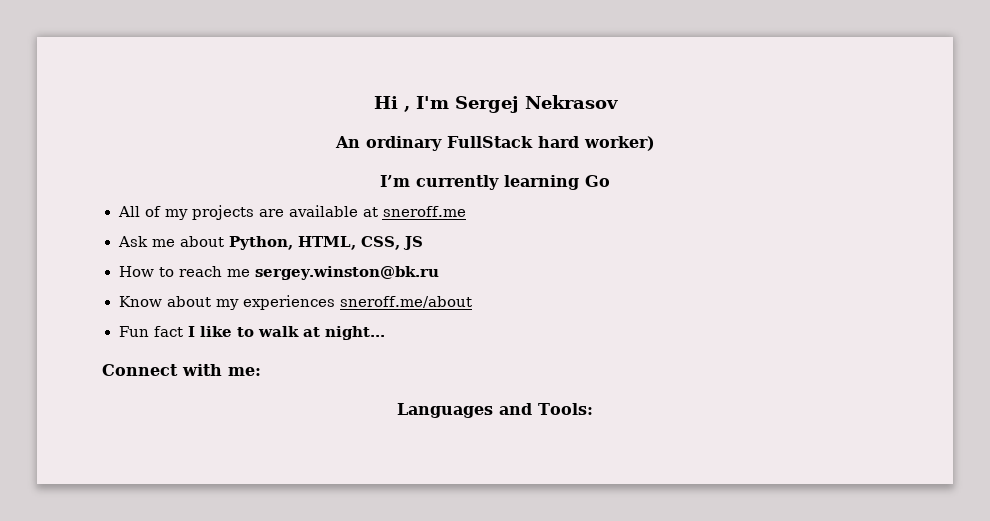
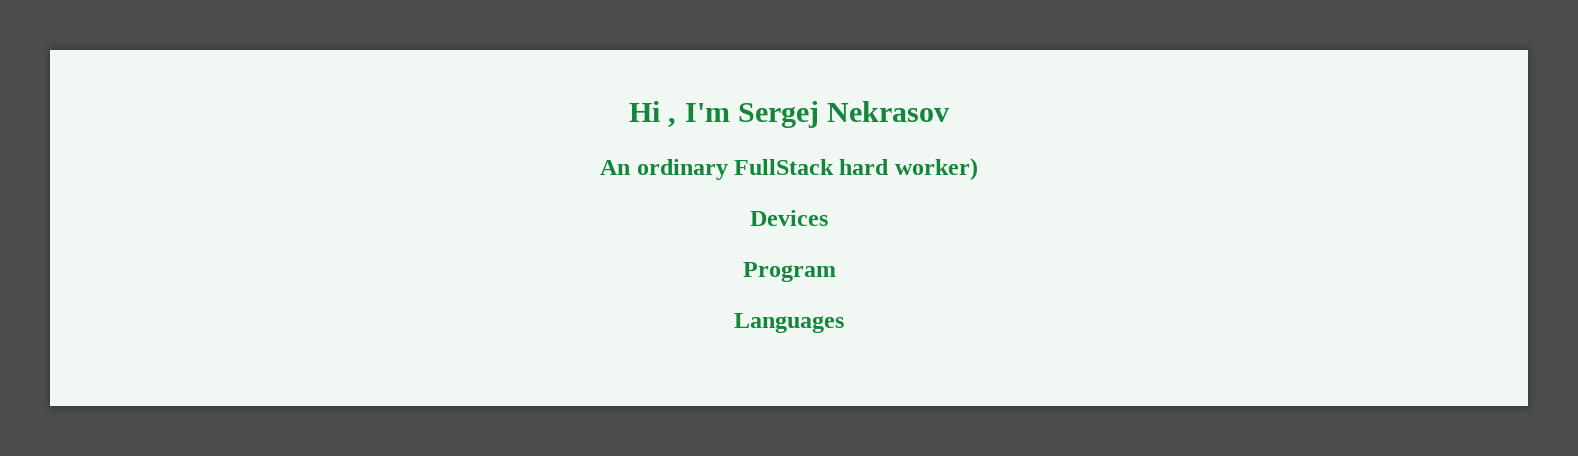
[380,175,610,190] [117,205,466,220] [117,236,423,250] [118,266,440,280] [118,295,472,310] [118,326,385,340] [102,364,261,376] I’m currently learning Go // All of my projects are available at sneroff.me // Ask me about Python, HTML, CSS, JS // How to reach me sergey.winston@bk.ru // Know about my experiences sneroff.me/about // Fun fact I like to walk at night... // Connect with me: -> [750,210,828,226] [742,262,836,282] Devices // Program
[499,403,594,415] and Tools: -> (844, 323) none

